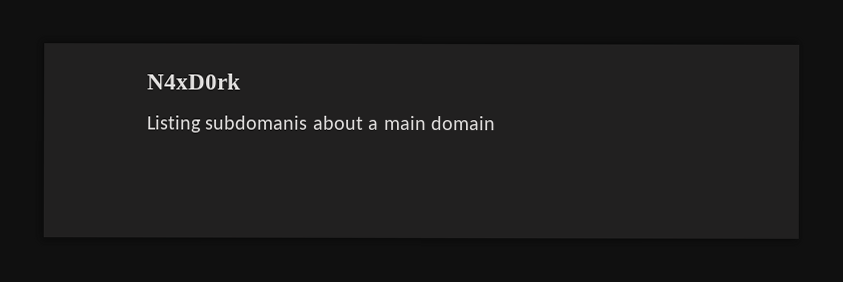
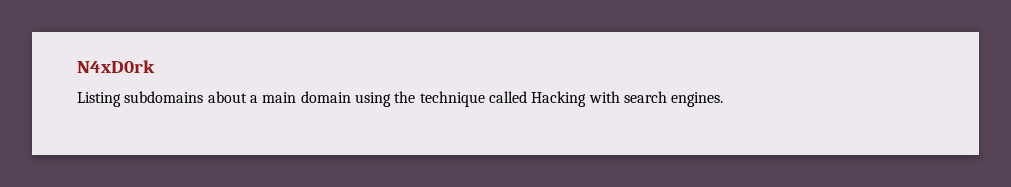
[205,115,309,130] subdomanis -> [124,91,204,103] subdomains
(496, 123) none -> [354,91,724,107] using the technique called Hacking with search engines.

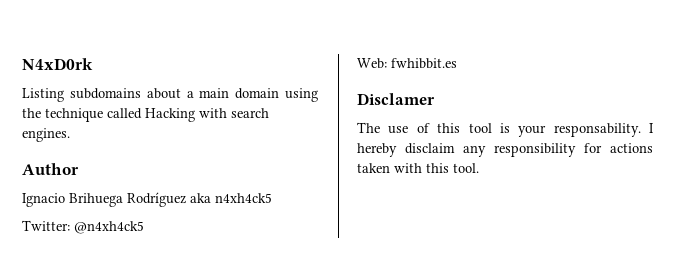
(724, 99) none -> [22,163,79,175] [22,192,272,207] [22,220,144,234] [357,58,457,69] [357,93,435,105] [357,122,654,137] [357,143,653,157] [357,163,479,173] // Author // Ignacio Brihuega Rodríguez aka n4xh4ck5 // Twitter: @n4xh4ck5 // Web: fwhibbit.es // Disclamer // The use of this tool is your responsability. I hereby disclaim any responsibility for actions taken with this tool.

